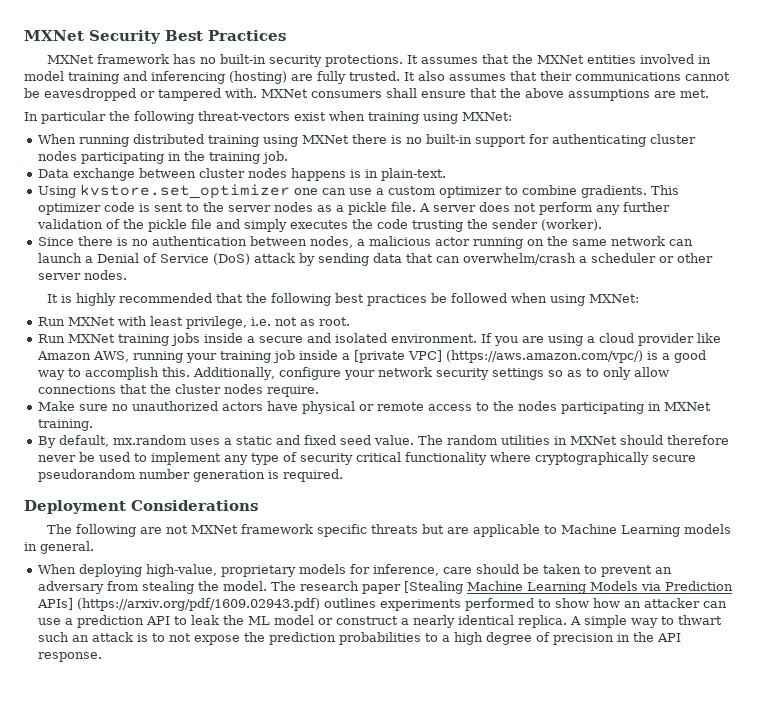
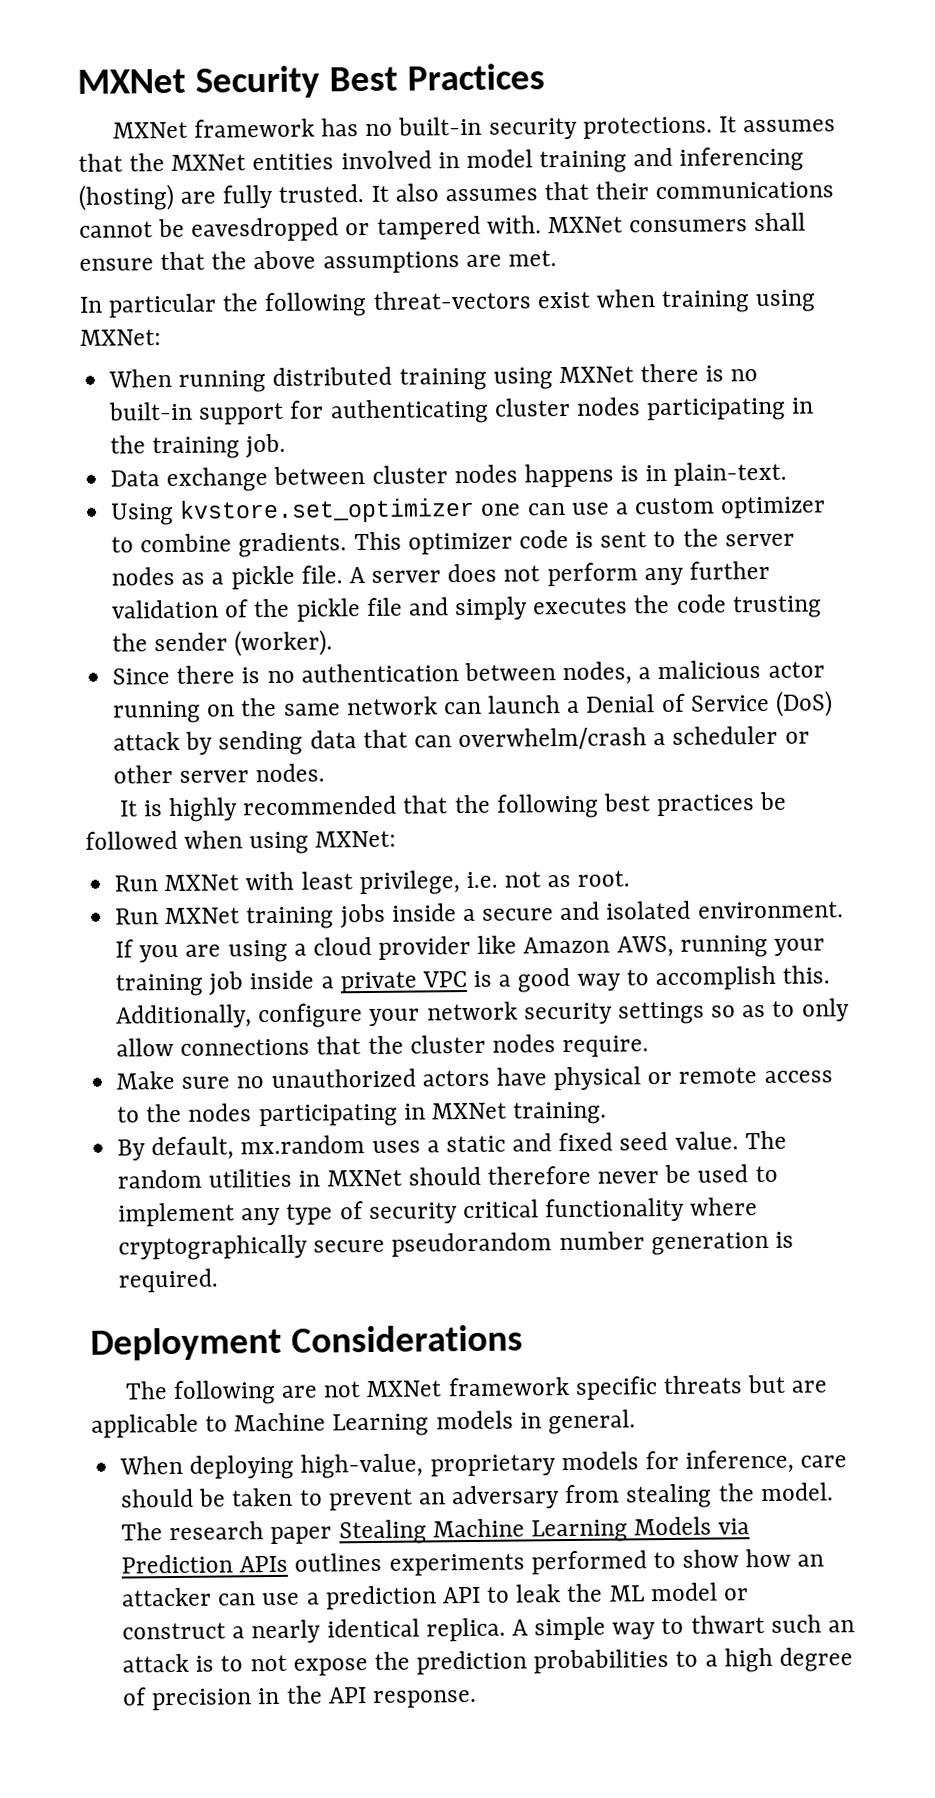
[354,350,644,363] [private VPC] (https://aws.amazon.com/vpc/) -> [339,971,467,994] private VPC
[404,581,464,594] [Stealing -> [338,1519,427,1545] Stealing
[37,598,321,611] APIs] (https://arxiv.org/pdf/1609.02943.pdf) -> [239,1555,289,1573] APIs

